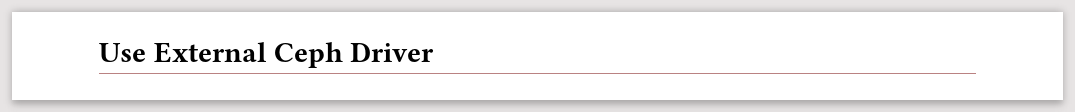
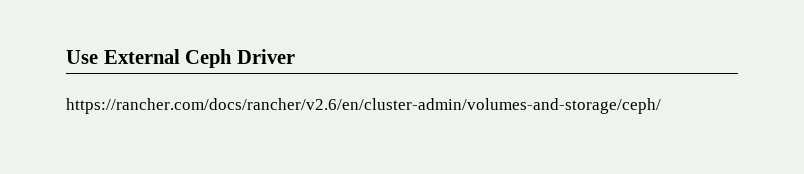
(435, 52) none -> [66,98,661,114] // https://rancher.com/docs/rancher/v2.6/en/cluster-admin/volumes-and-storage/ceph/

